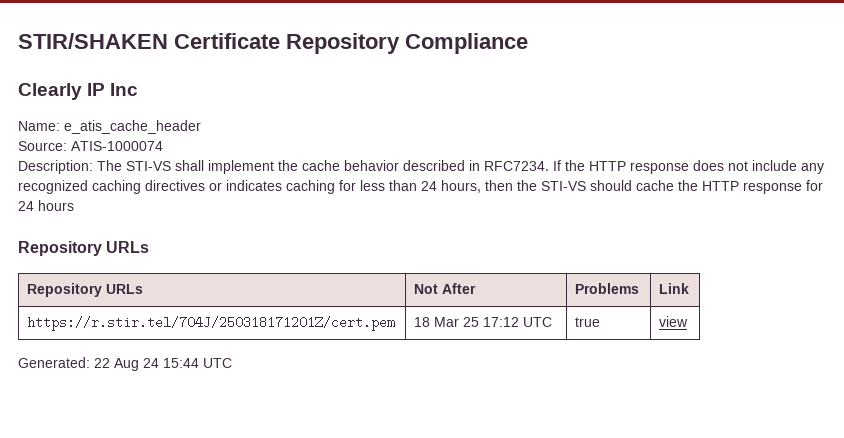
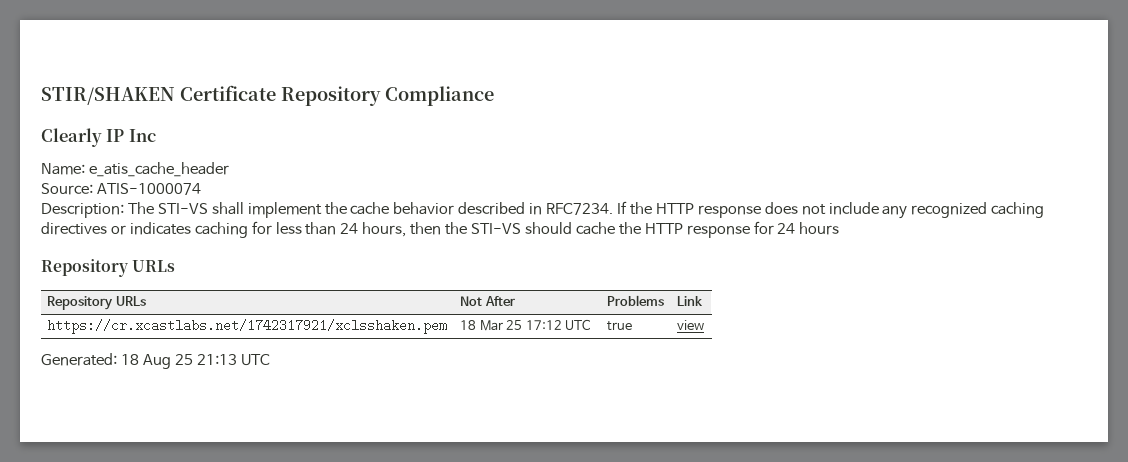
[27,316,396,331] https://r.stir.tel/704J/250318171201Z/cert.pem -> [47,319,448,334] https://cr.xcastlabs.net/1742317921/xclsshaken.pem
[94,358,199,371] 22 Aug 24 15:44 -> [120,354,237,369] 18 Aug 25 21:13

